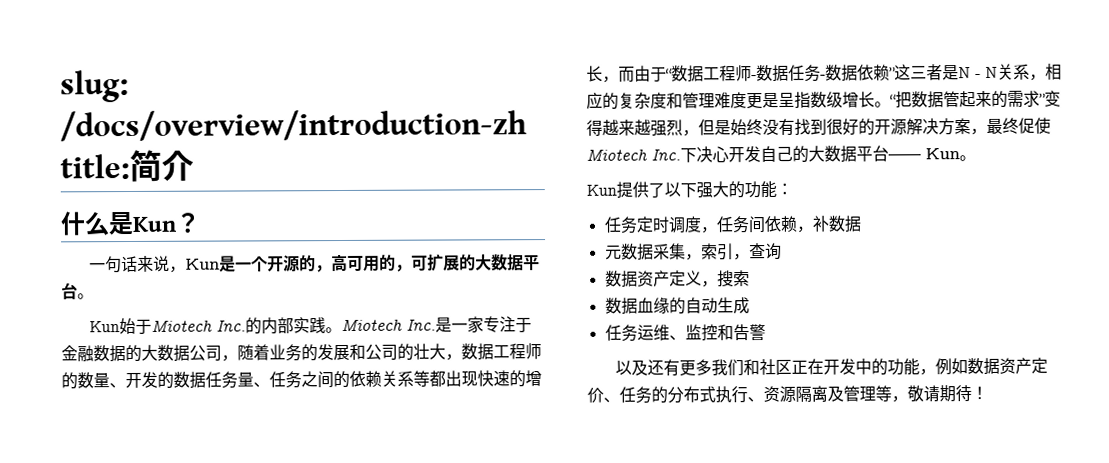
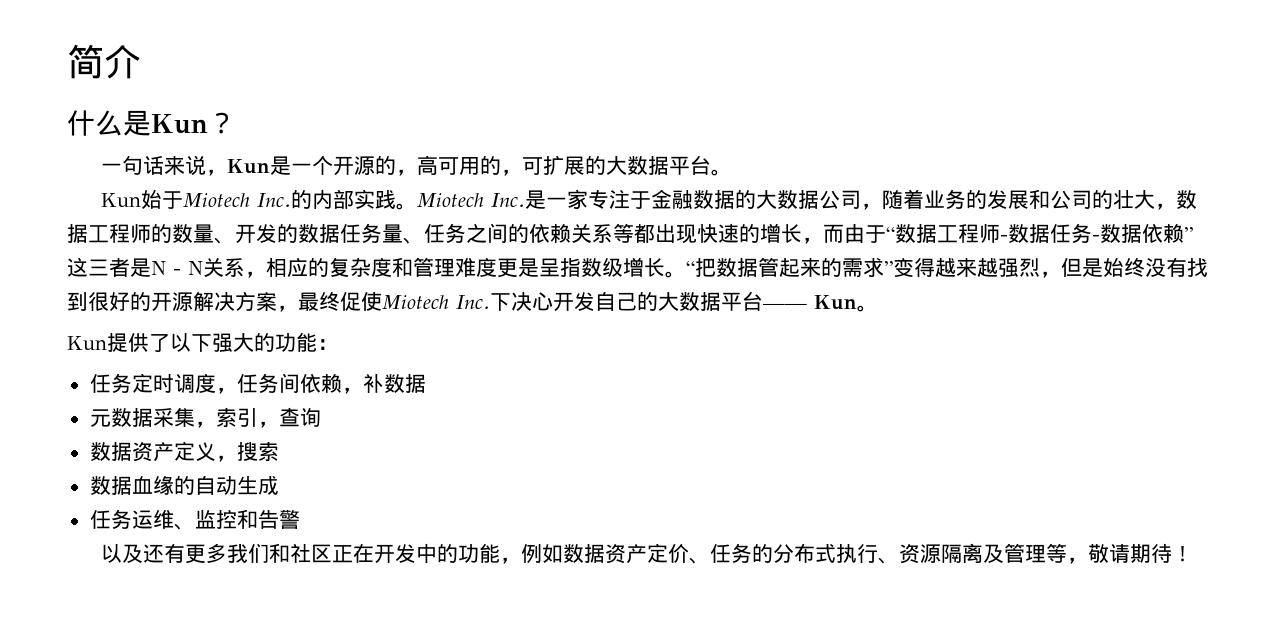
[60,70,129,103] [60,109,527,142] [60,154,130,180] slug: /docs/overview/introduction-zh title: -> (67, 61) none

